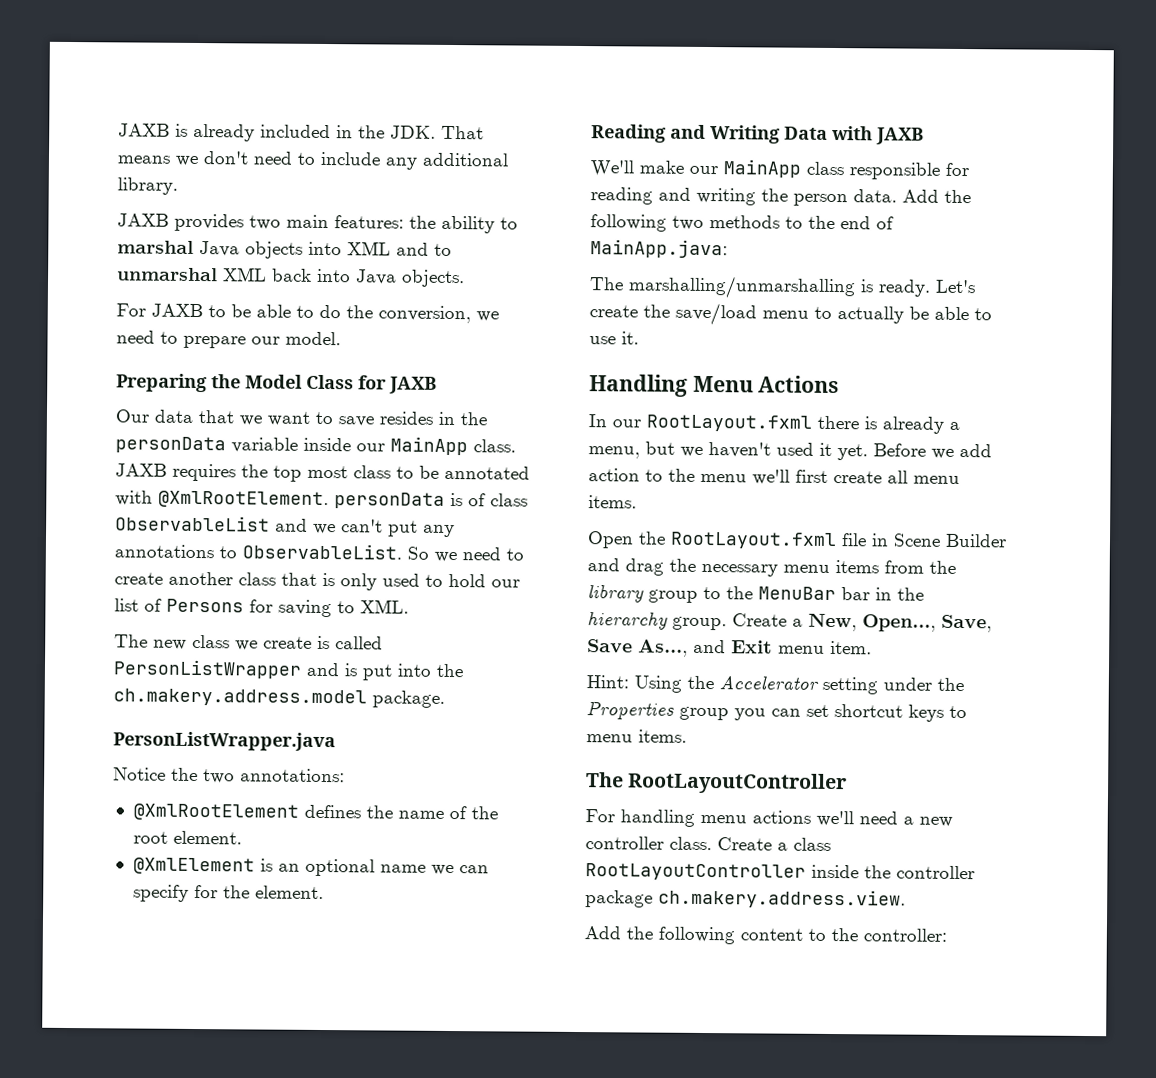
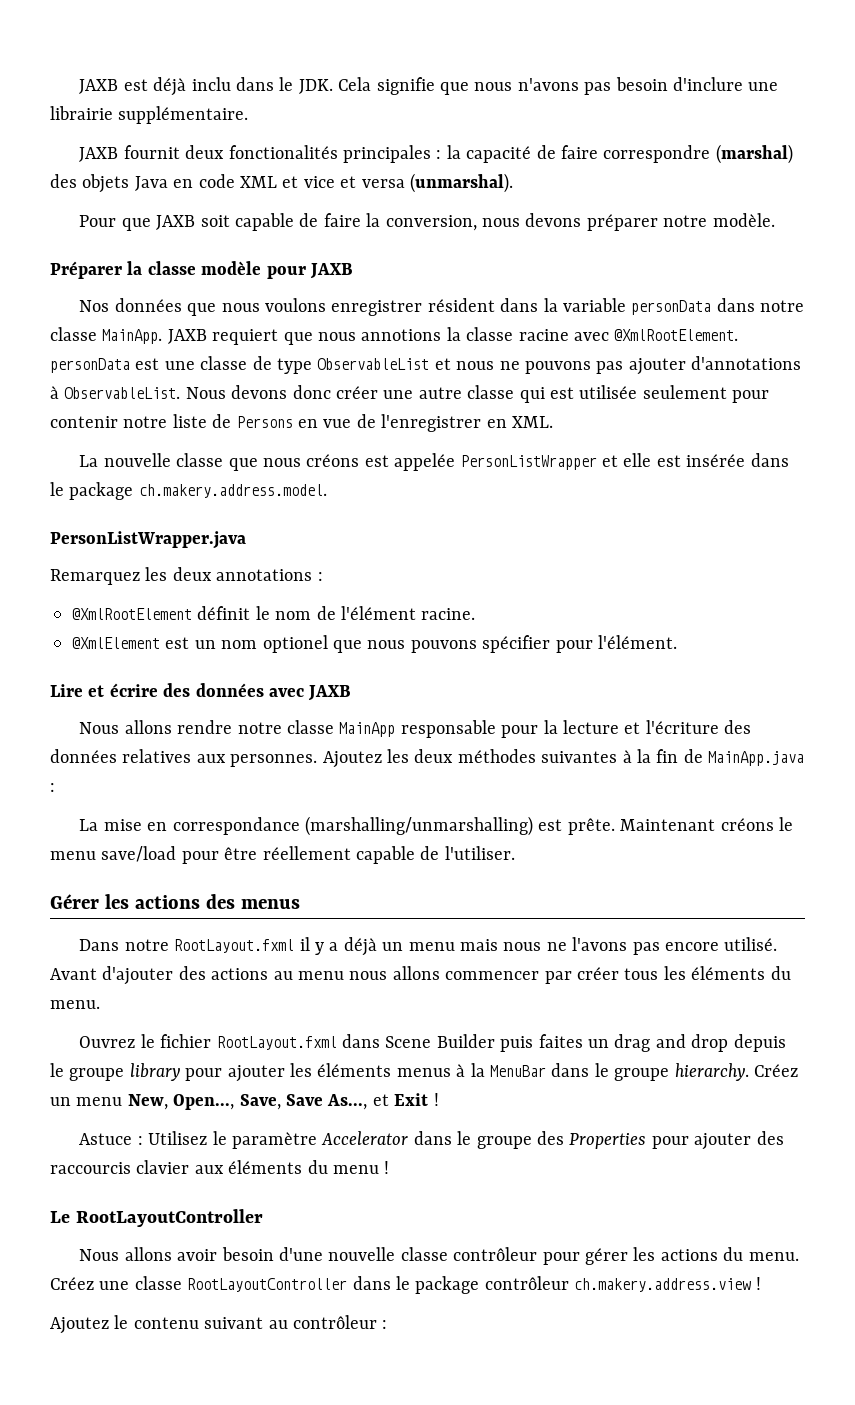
[118,123,484,142] [117,151,509,170] [117,177,178,195] [117,213,518,234] [117,240,452,259] [117,267,465,288] [116,303,499,324] [116,330,341,349] [116,373,437,394] [115,409,487,427] [115,436,516,456] [115,463,530,482] [115,490,528,509] [115,515,455,538] [114,543,524,563] [114,571,520,591] [114,598,409,618] [114,634,383,651] [113,659,464,681] [113,688,445,708] [113,731,336,752] [113,767,345,784] [132,803,498,821] [132,830,242,845] [132,857,489,877] [132,884,324,902] [591,124,924,145] [590,159,969,180] [590,187,971,207] [590,214,894,232] [590,239,728,259] [589,275,976,300] [589,302,992,326] [589,331,639,345] [589,374,840,397] [588,414,960,434] [588,441,992,461] [588,468,960,485] [588,495,637,509] [587,531,1007,550] [587,558,956,577] [587,584,924,603] [587,612,803,631] JAXB is already included in the JDK. That means we don't need to include any additional library. // JAXB provides two main features: the ability to marshal Java objects into XML and to unmarshal XML back into Java objects. // For JAXB to be able to do the conversion, we need to prepare our model. // Preparing the Model Class for JAXB // Our data that we want to save resides in the personData variable inside our MainApp class. JAXB requires the top most class to be annotated with @XmlRootElement. personData is of class ObservableList and we can't put any annotations to ObservableList. So we need to create another class that is only used to hold our list of Persons for saving to XML. // The new class we create is called PersonListWrapper and is put into the ch.makery.address.model package. // PersonListWrapper.java // Notice the two annotations: // @XmlRootElement defines the name of the root element. // @XmlElement is an optional name we can specify for the element. // Reading and Writing Data with JAXB // We'll make our MainApp class responsible for reading and writing the person data. Add the following two methods to the end of MainApp.java: // The marshalling/unmarshalling is ready. Let's create the save/load menu to actually be able to use it. // Handling Menu Actions // In our RootLayout.fxml there is already a menu, but we haven't used it yet. Before we add action to the menu we'll first create all menu items. // Open the RootLayout.fxml file in Scene Builder and drag the necessary menu items from the library group to the MenuBar bar in the hierarchy group. Create a -> [79,77,779,96] [50,106,249,124] [79,144,793,164] [50,173,513,193] [79,213,775,231] [50,261,353,279] [79,298,805,316] [50,327,739,345] [50,356,802,375] [50,385,770,403] [50,414,553,432] [79,453,789,471] [50,482,327,500] [50,531,246,549] [50,567,323,585] [72,606,476,620] [72,635,677,653] [50,683,352,701] [79,720,752,738] [50,749,805,768] [50,783,55,792] [79,816,794,836] [50,846,515,864] [50,894,300,909] [79,937,778,956] [50,966,791,985] [50,1000,100,1009] [79,1034,786,1052] [50,1063,798,1082] [50,1097,123,1106] JAXB est déjà inclu dans le JDK. Cela signifie que nous n'avons pas besoin d'inclure une librairie supplémentaire. // JAXB fournit deux fonctionalités principales : la capacité de faire correspondre (marshal) des objets Java en code XML et vice et versa (unmarshal). // Pour que JAXB soit capable de faire la conversion, nous devons préparer notre modèle. // Préparer la classe modèle pour JAXB // Nos données que nous voulons enregistrer résident dans la variable personData dans notre classe MainApp. JAXB requiert que nous annotions la classe racine avec @XmlRootElement. personData est une classe de type ObservableList et nous ne pouvons pas ajouter d'annotations à ObservableList. Nous devons donc créer une autre classe qui est utilisée seulement pour contenir notre liste de Persons en vue de l'enregistrer en XML. // La nouvelle classe que nous créons est appelée PersonListWrapper et elle est insérée dans le package ch.makery.address.model. // PersonListWrapper.java // Remarquez les deux annotations : // @XmlRootElement définit le nom de l'élément racine. // @XmlElement est un nom optionel que nous pouvons spécifier pour l'élément. // Lire et écrire des données avec JAXB // Nous allons rendre notre classe MainApp responsable pour la lecture et l'écriture des données relatives aux personnes. Ajoutez les deux méthodes suivantes à la fin de MainApp.java : // La mise en correspondance (marshalling/unmarshalling) est prête. Maintenant créons le menu save/load pour être réellement capable de l'utiliser. // Gérer les actions des menus // Dans notre RootLayout.fxml il y a déjà un menu mais nous ne l'avons pas encore utilisé. Avant d'ajouter des actions au menu nous allons commencer par créer tous les éléments du menu. // Ouvrez le fichier RootLayout.fxml dans Scene Builder puis faites un drag and drop depuis le groupe library pour ajouter les éléments menus à la MenuBar dans le groupe hierarchy. Créez un menu
[693,639,872,655] [586,675,964,695] [586,701,967,722] [586,729,687,743] [586,772,848,795] [585,809,953,827] [585,836,831,851] [585,863,975,881] [585,888,906,909] [584,926,947,945] and Exit menu item. // Hint: Using the Accelerator setting under the Properties group you can set shortcut keys to menu items. // The RootLayoutController // For handling menu actions we'll need a new controller class. Create a class RootLayoutController inside the controller package ch.makery.address.view. // Add the following content to the controller: -> [372,1093,439,1106] [79,1131,784,1150] [50,1160,390,1174] [50,1209,263,1227] [79,1247,799,1265] [50,1276,761,1294] [50,1315,388,1334] et Exit ! // Astuce : Utilisez le paramètre Accelerator dans le groupe des Properties pour ajouter des raccourcis clavier aux éléments du menu ! // Le RootLayoutController // Nous allons avoir besoin d'une nouvelle classe contrôleur pour gérer les actions du menu. Créez une classe RootLayoutController dans le package contrôleur ch.makery.address.view ! // Ajoutez le contenu suivant au contrôleur :

